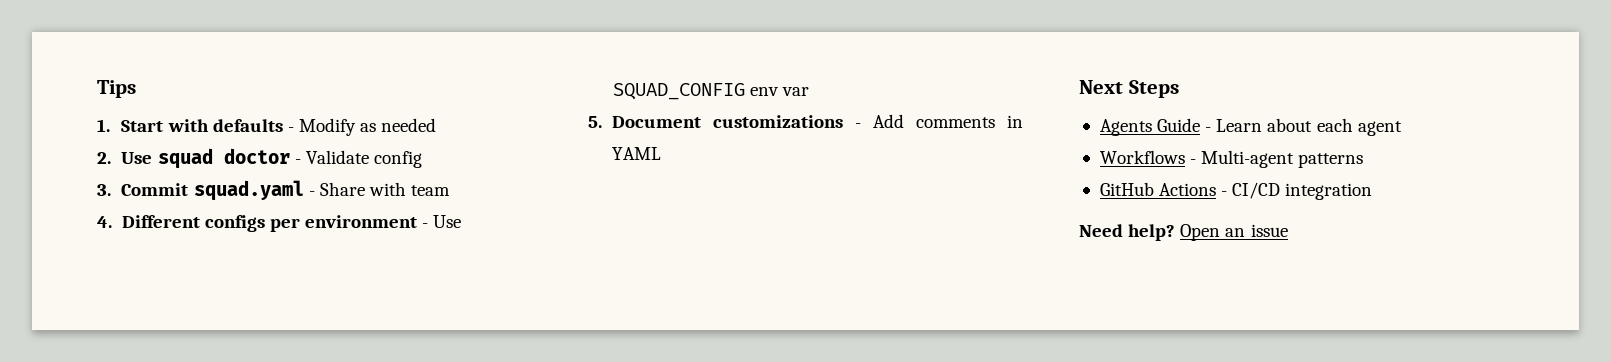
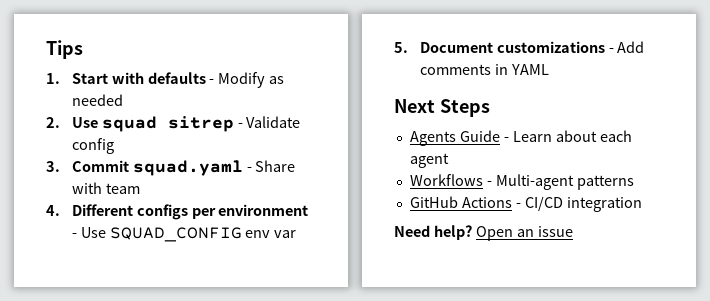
[223,148,290,164] doctor -> [167,116,234,132] sitrep

